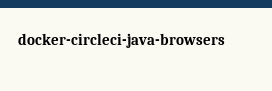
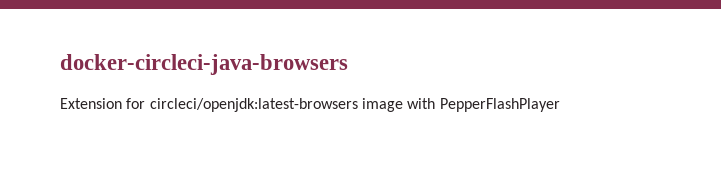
(225, 40) none -> [60,98,560,112] // Extension for circleci/openjdk:latest-browsers image with PepperFlashPlayer

